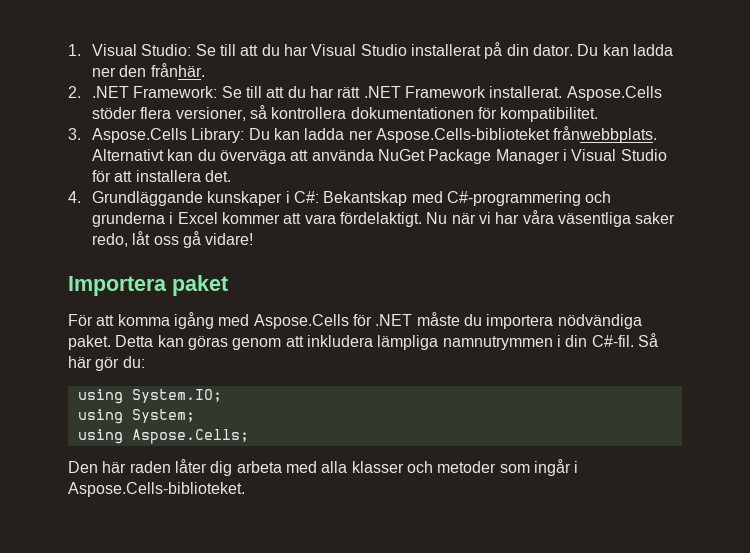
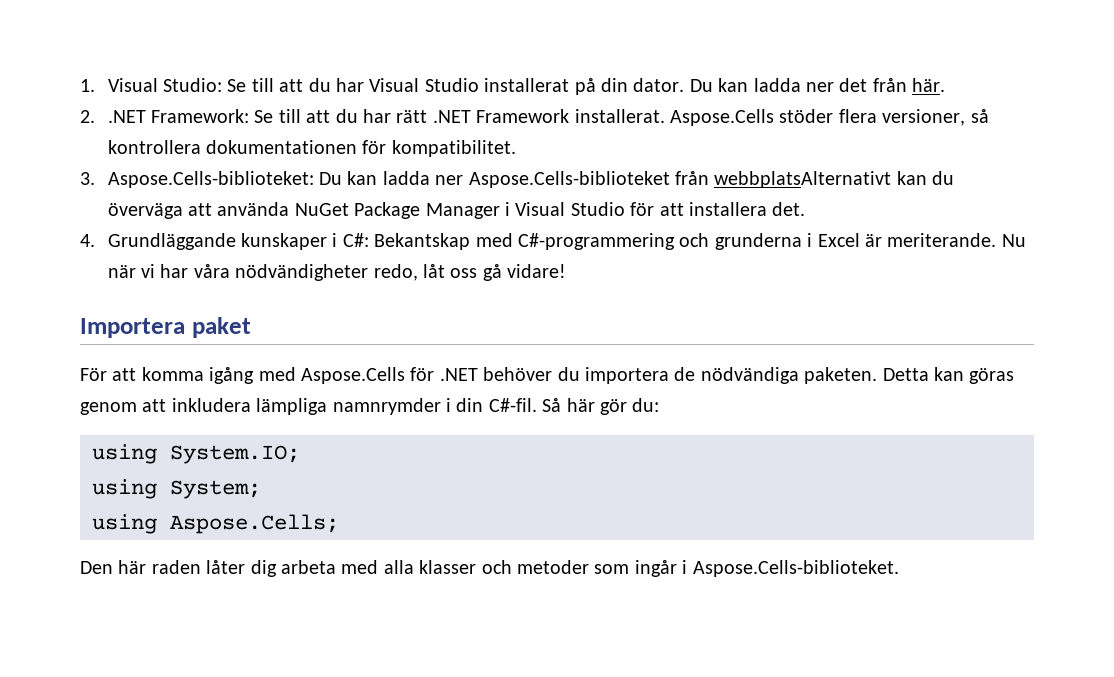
[119,63,205,77] den frånhär. -> [839,78,946,92] det från här.
[92,128,245,143] Aspose.Cells Library: -> [107,171,314,188] Aspose.Cells-biblioteket:
[553,126,658,143] [92,149,165,161] frånwebbplats. Alternativt -> [674,171,892,188] från webbplatsAlternativt
[221,212,422,227] kommer att vara fördelaktigt. -> [864,233,997,247] är meriterande.
[557,212,676,227] väsentliga saker -> [235,264,369,281] nödvändigheter
[416,312,460,326] måste -> [483,367,553,381] behöver
[557,314,642,329] [68,335,111,350] nödvändiga paket. -> [674,367,878,384] de nödvändiga paketen.
[442,336,553,350] namnutrymmen -> [332,398,441,415] namnrymder

